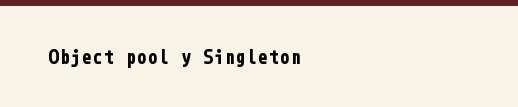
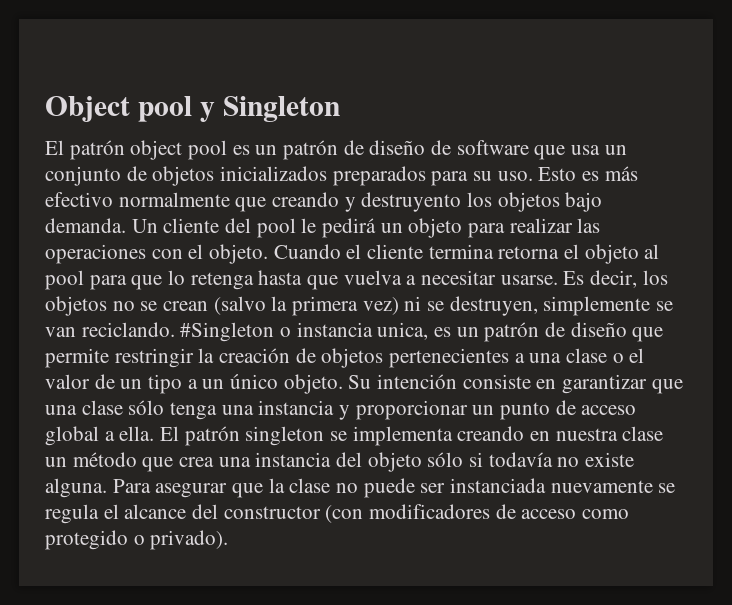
(301, 58) none -> [45,140,627,160] [45,166,638,186] [45,192,603,212] [45,218,601,238] [45,244,660,264] [45,270,668,290] [45,296,674,316] [45,322,664,342] [45,348,645,368] [45,374,683,394] [45,400,637,420] [45,426,664,446] [45,452,635,472] [45,478,676,498] [45,504,630,524] [45,530,229,550] // El patrón object pool es un patrón de diseño de software que usa un conjunto de objetos inicializados preparados para su uso. Esto es más efectivo normalmente que creando y destruyento los objetos bajo demanda. Un cliente del pool le pedirá un objeto para realizar las operaciones con el objeto. Cuando el cliente termina retorna el objeto al pool para que lo retenga hasta que vuelva a necesitar usarse. Es decir, los objetos no se crean (salvo la primera vez) ni se destruyen, simplemente se van reciclando. #Singleton o instancia unica, es un patrón de diseño que permite restringir la creación de objetos pertenecientes a una clase o el valor de un tipo a un único objeto. Su intención consiste en garantizar que una clase sólo tenga una instancia y proporcionar un punto de acceso global a ella. El patrón singleton se implementa creando en nuestra clase un método que crea una instancia del objeto sólo si todavía no existe alguna. Para asegurar que la clase no puede ser instanciada nuevamente se regula el alcance del constructor (con modificadores de acceso como protegido o privado).

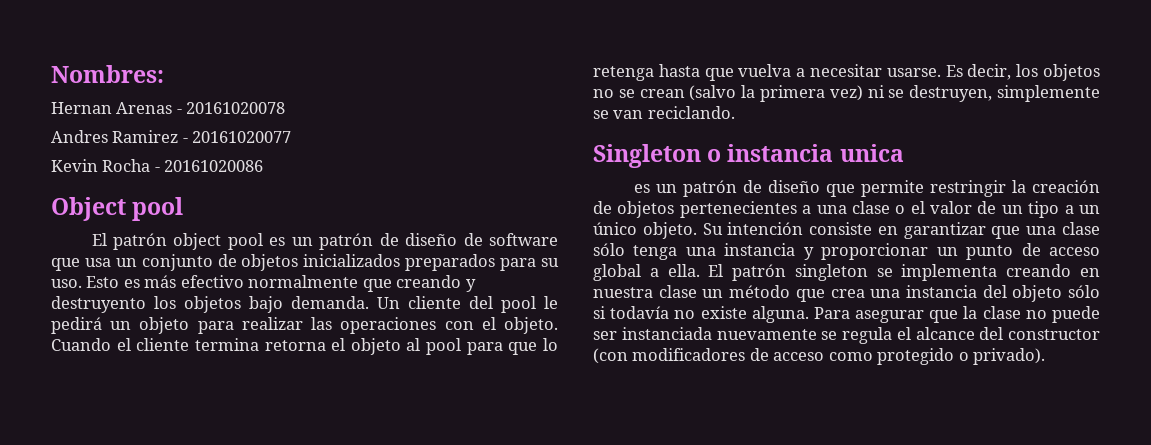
(45, 109) none -> [51,65,164,83] [51,102,286,114] [51,130,292,143] [51,159,264,172] Nombres: // Hernan Arenas - 20161020078 // Andres Ramirez - 20161020077 // Kevin Rocha - 20161020086 //
[199,96,340,122] y Singleton -> (184, 209) none
[180,322,275,342] #Singleton -> [593,144,701,168] // Singleton
[377,322,429,340] unica, -> [839,144,904,162] unica //

